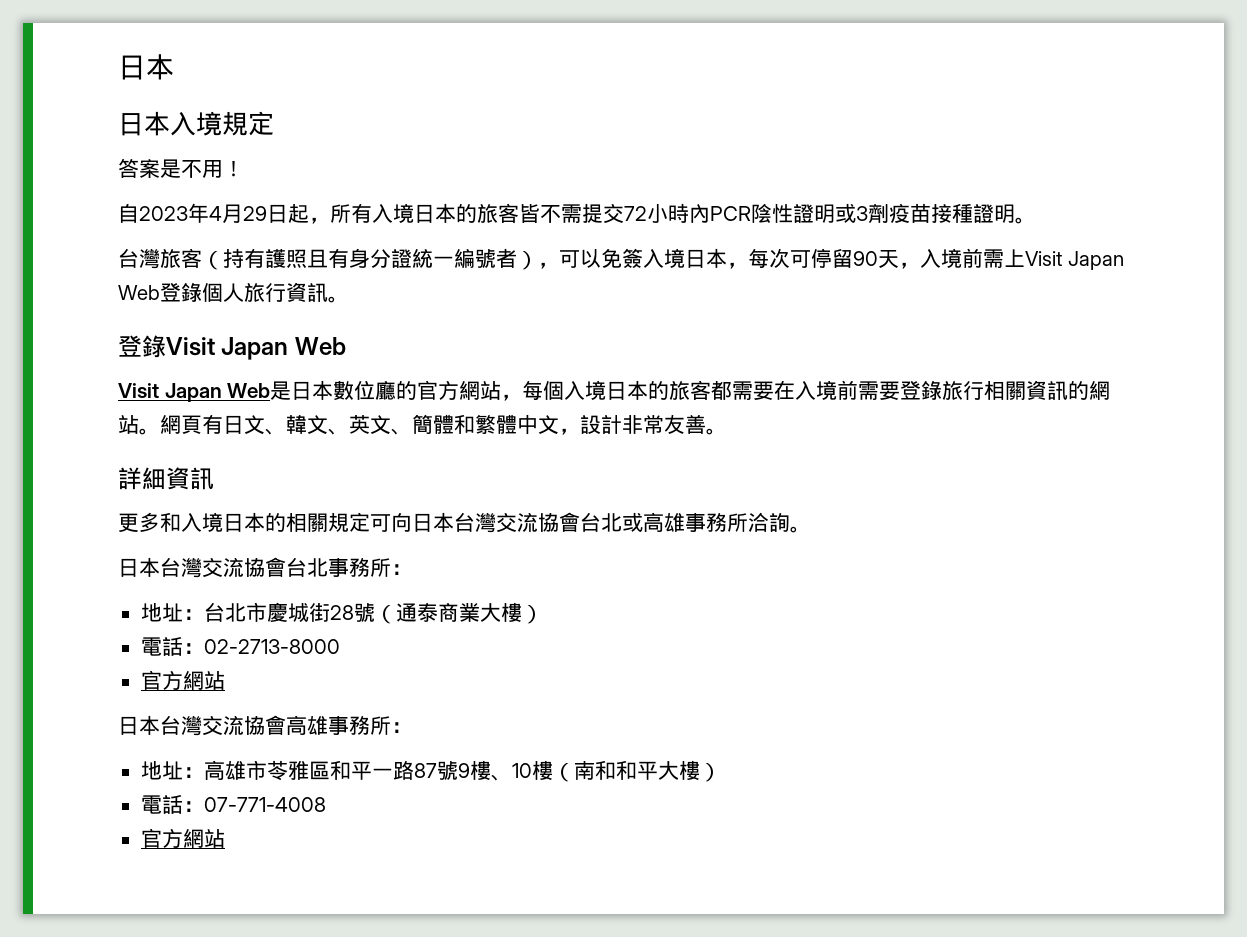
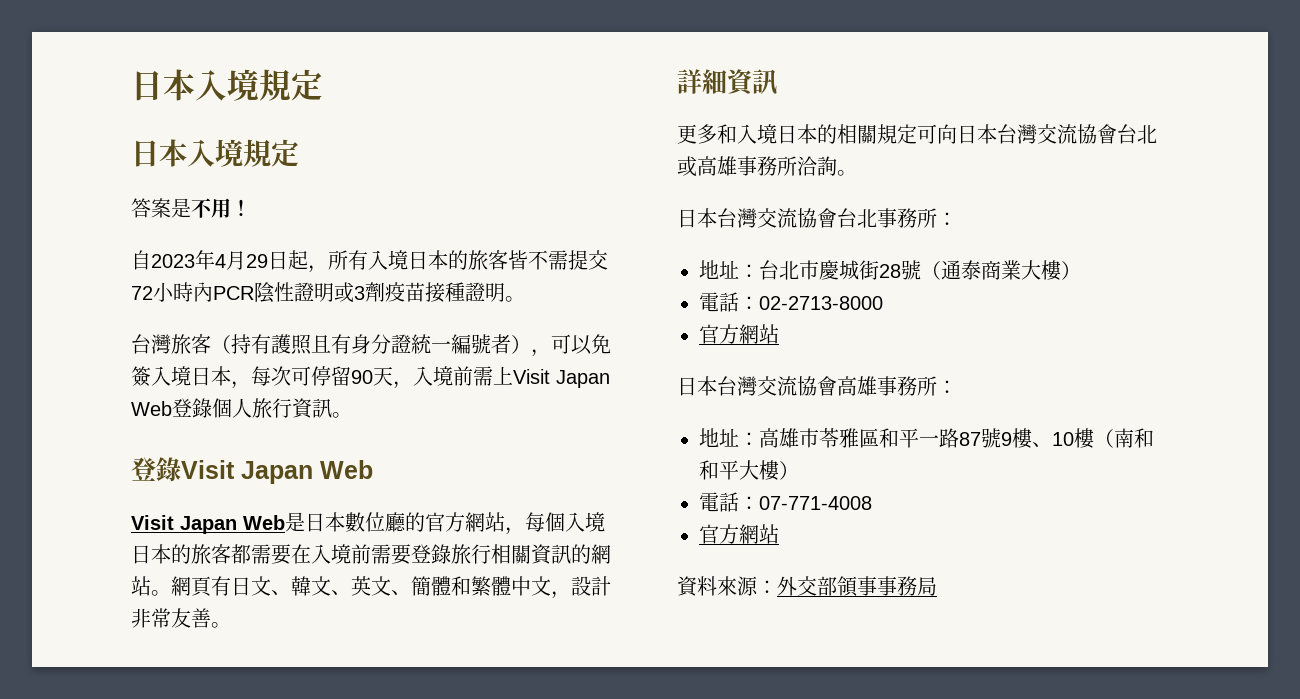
[118,54,174,80] 日本 -> [131,69,323,101] 日本入境規定
(225, 838) none -> [677,576,937,597] // 資料來源：外交部領事事務局

